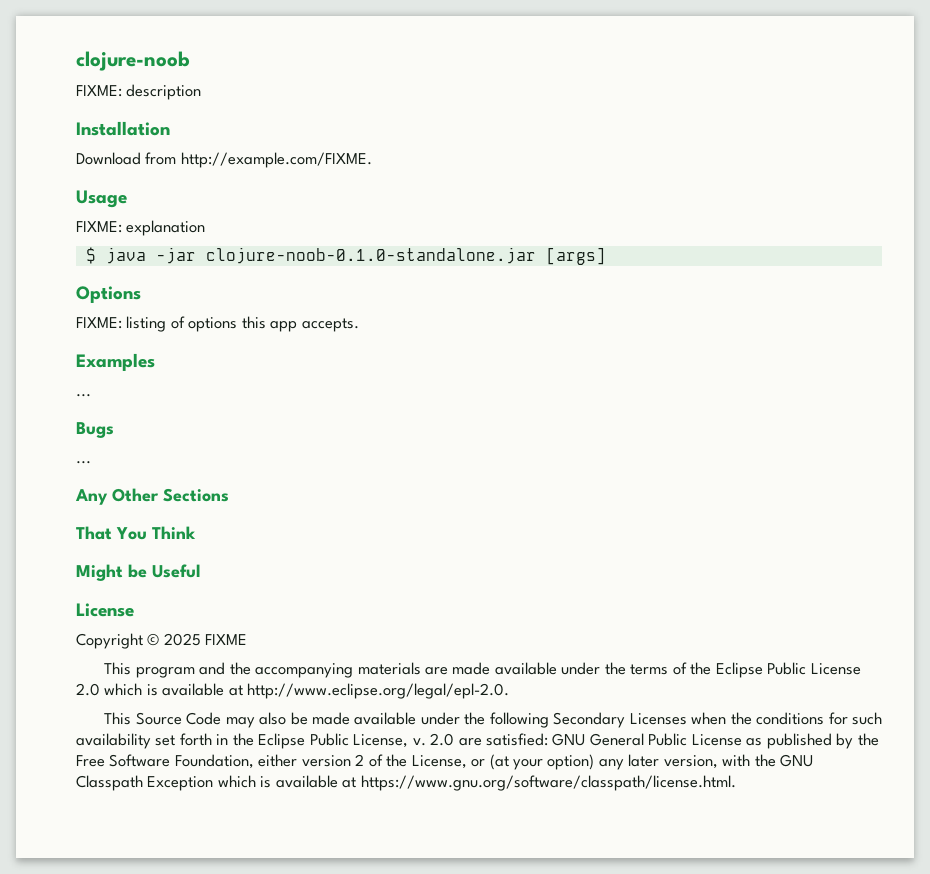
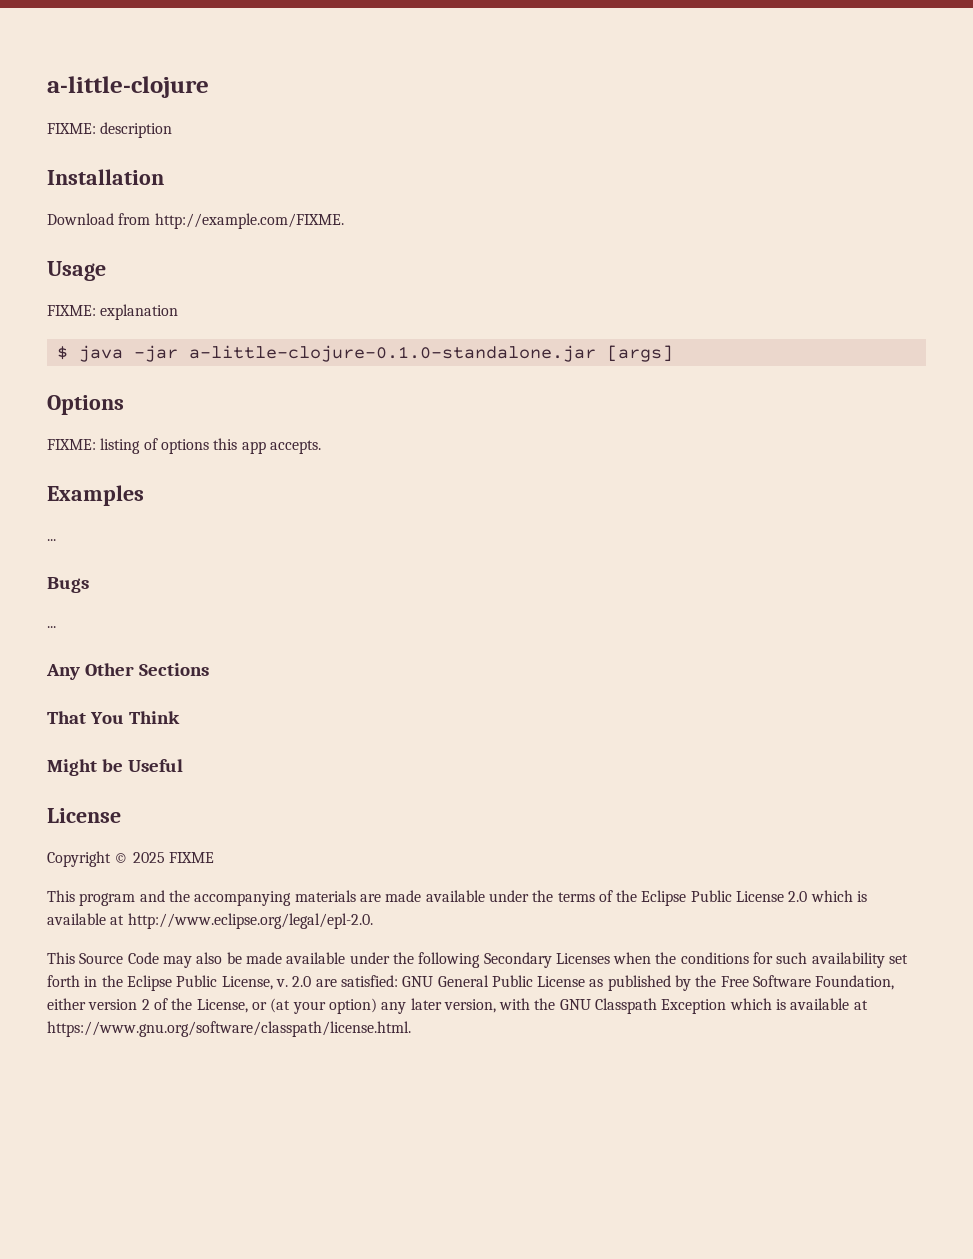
[76,51,190,71] clojure-noob -> [47,76,209,98] a-little-clojure
[205,247,536,264] clojure-noob-0.1.0-standalone.jar -> [188,345,596,362] a-little-clojure-0.1.0-standalone.jar

